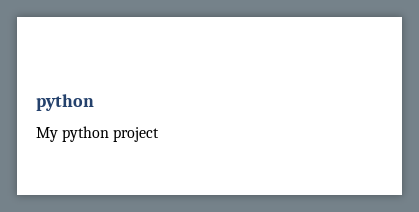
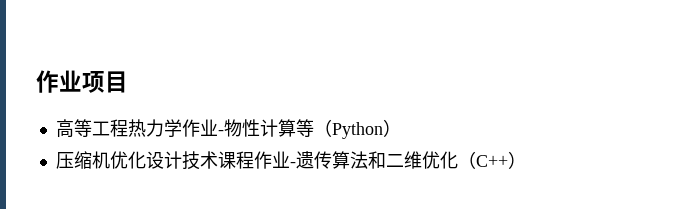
[36,94,94,111] [36,126,160,142] python // My python project -> [36,70,128,93] [55,119,401,139] [55,151,526,170] 作业项目 // 高等工程热力学作业-物性计算等（Python） // 压缩机优化设计技术课程作业-遗传算法和二维优化（C++）

